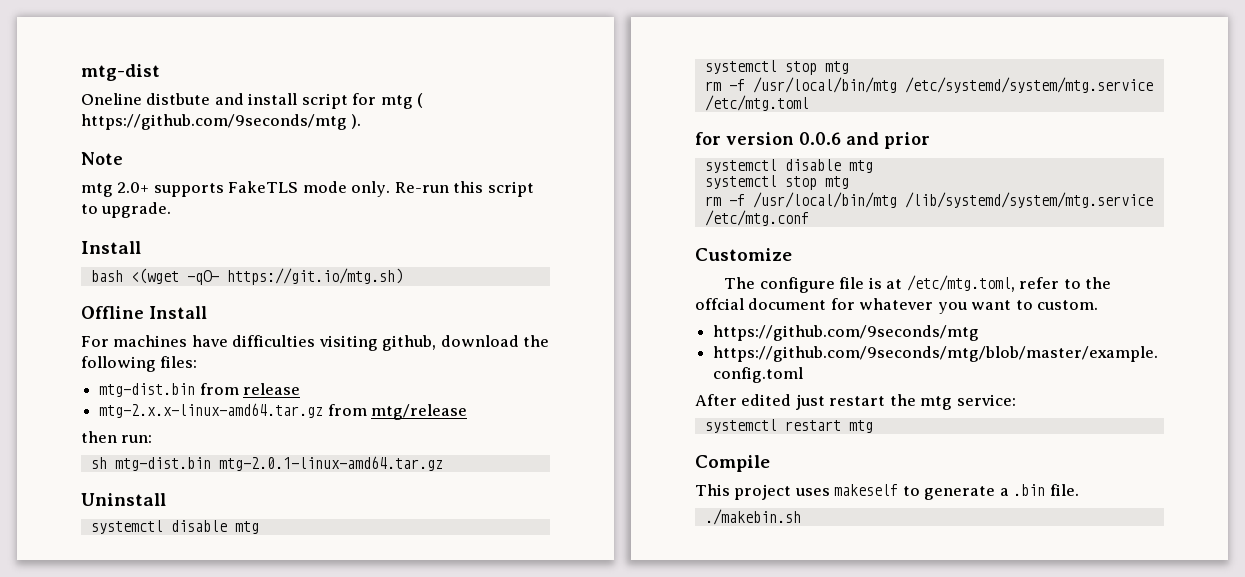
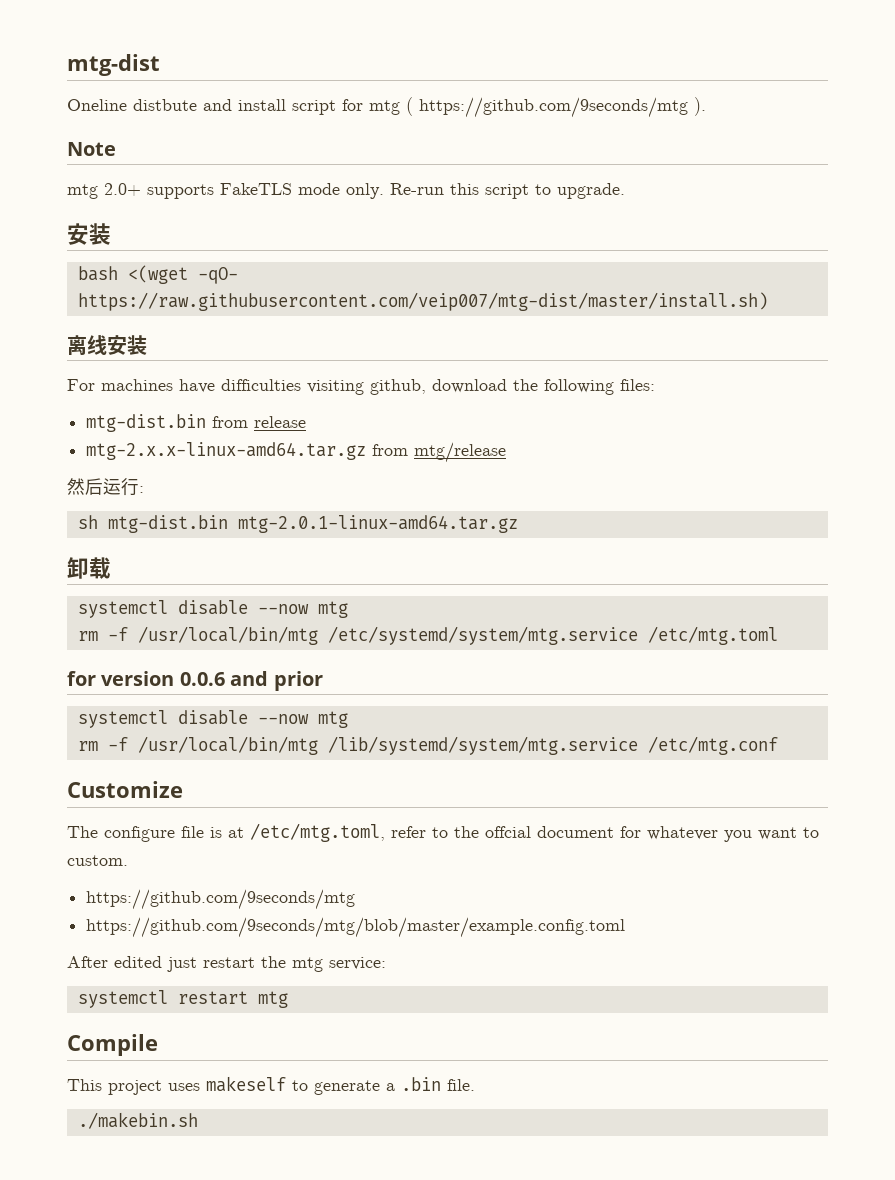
[81,241,141,254] Install -> [67,223,111,245] 安装
[226,268,403,285] [81,306,207,319] https://git.io/mtg.sh) // Offline Install -> [77,292,768,311] [67,335,147,355] https://raw.githubusercontent.com/veip007/mtg-dist/master/install.sh) // 离线安装
[81,431,153,443] then run: -> [67,478,144,496] 然后运行:
[81,493,166,506] [90,520,259,534] [704,60,817,75] Uninstall // systemctl disable mtg // systemctl stop -> [67,557,111,579] [77,600,309,618] 卸载 // systemctl disable --now
[848,160,873,173] [704,175,817,190] mtg // systemctl stop -> [257,714,309,724] --now

